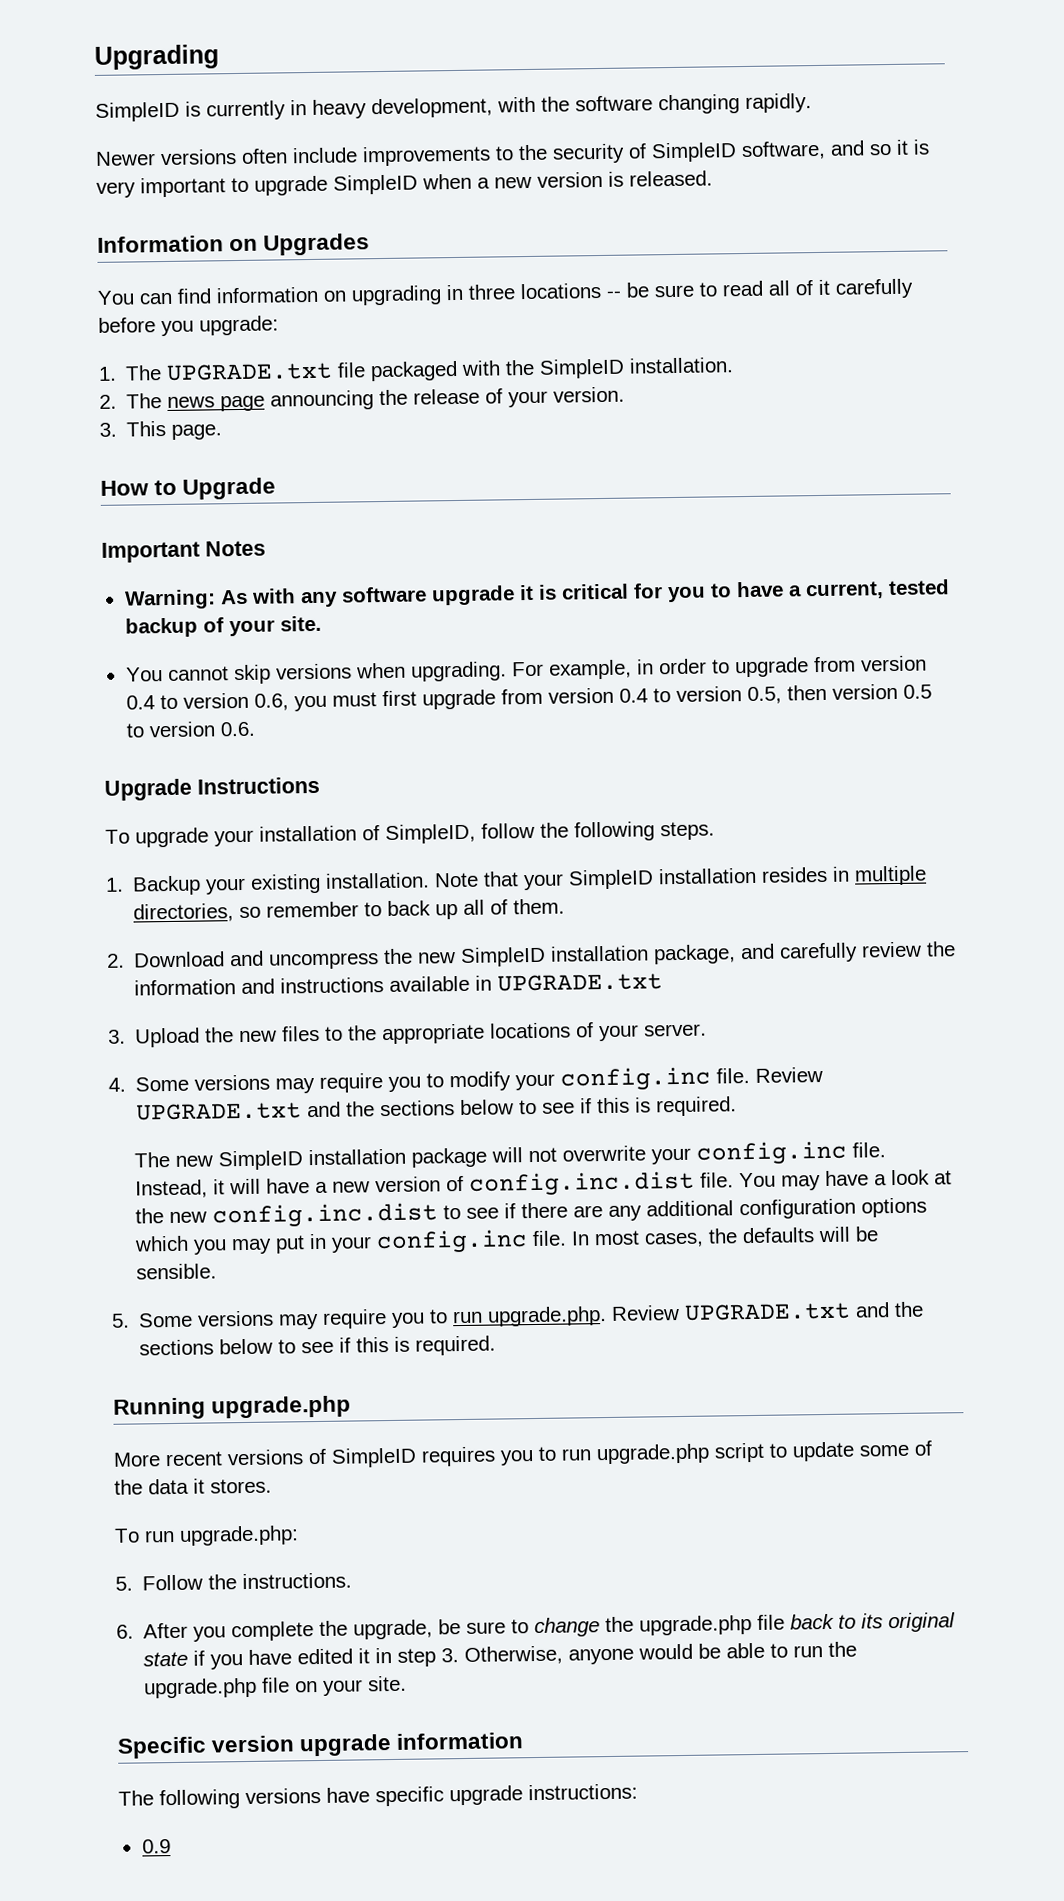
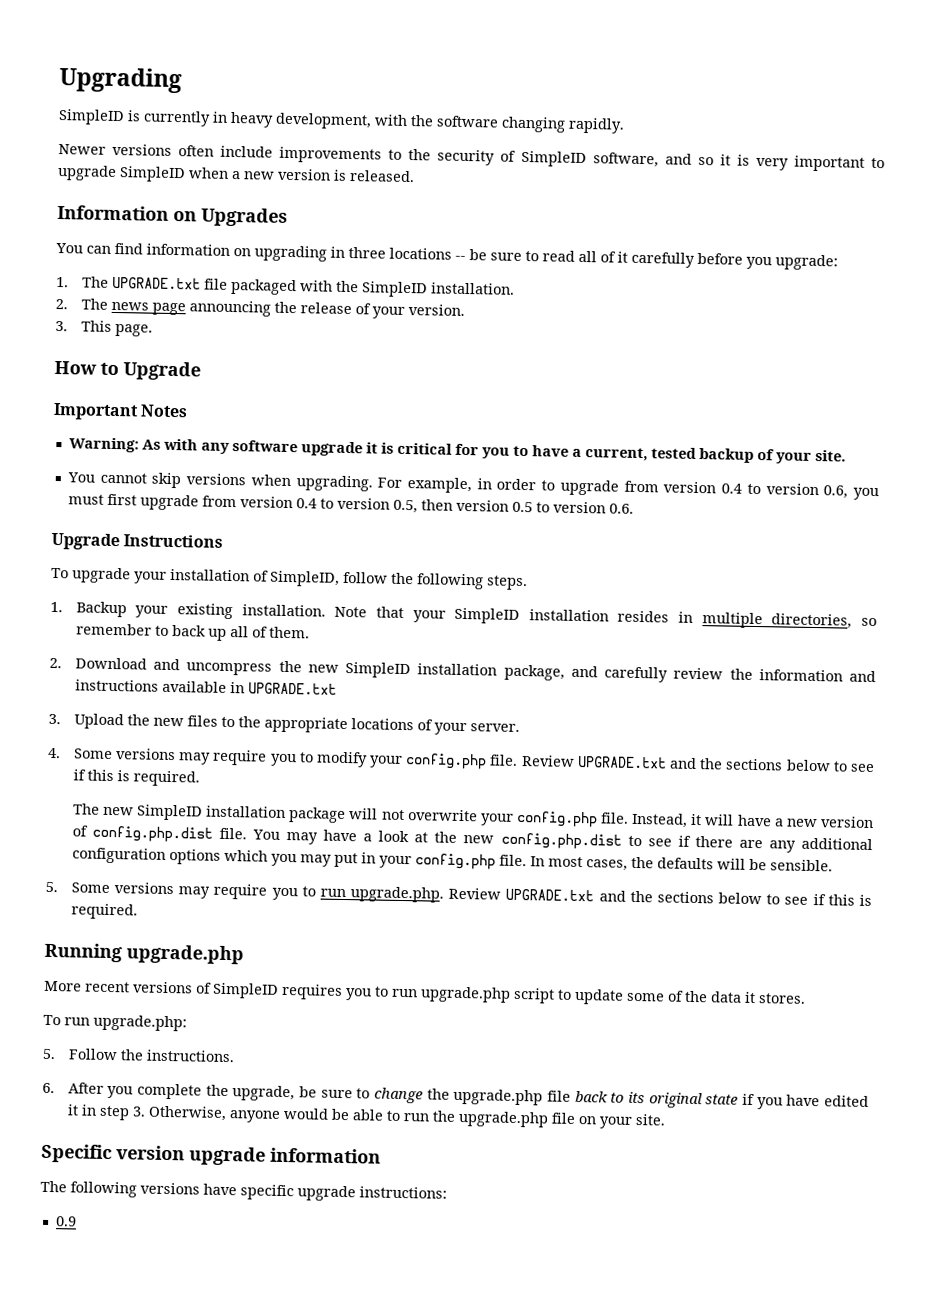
[560,1066,712,1091] config.inc -> [405,753,488,770] config.php
[695,1140,847,1165] config.inc -> [515,810,598,828] config.php
[468,1170,695,1196] config.inc.dist -> [91,825,213,843] config.php.dist
[211,1202,438,1228] config.inc.dist -> [500,832,622,850] config.php.dist
[375,1229,528,1254] config.inc -> [414,853,496,870] config.php

